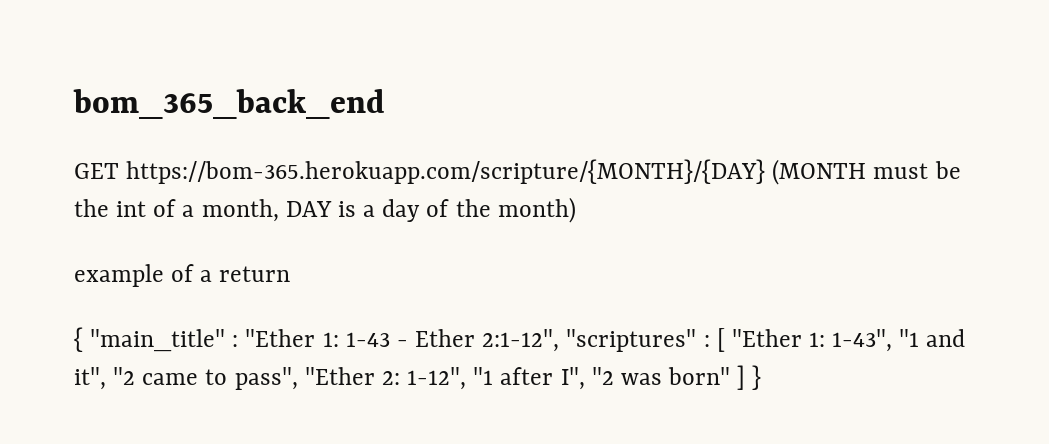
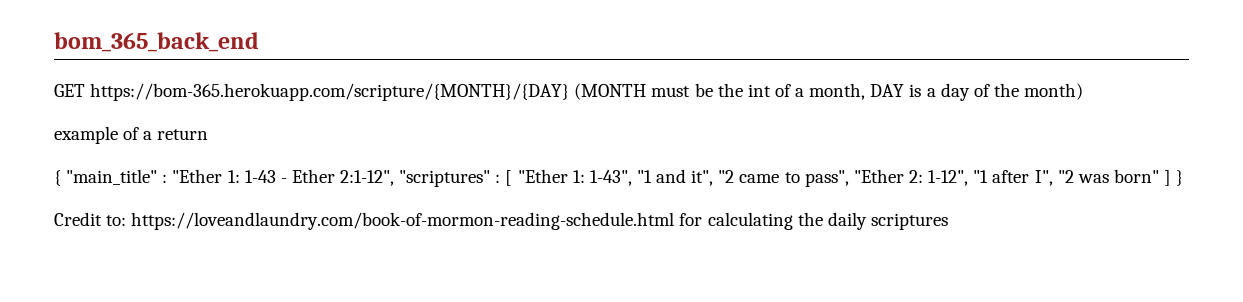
(762, 377) none -> [54,212,948,230] // Credit to: https://loveandlaundry.com/book-of-mormon-reading-schedule.html for calculating the daily scriptures

